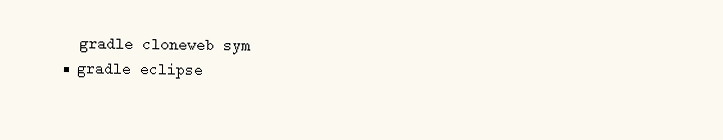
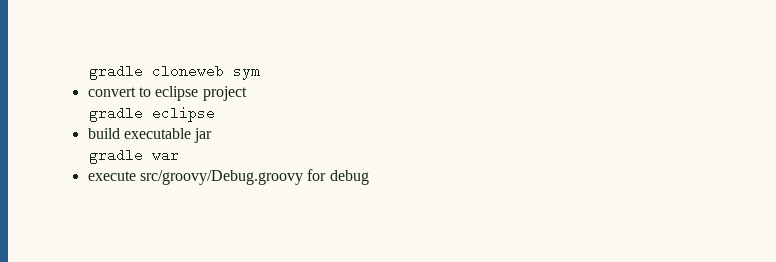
[75,61,204,79] gradle eclipse -> [87,86,247,101] [89,106,216,122] [87,128,213,143] [89,148,180,164] [87,169,369,185] convert to eclipse project // gradle eclipse // build executable jar // gradle war // execute src/groovy/Debug.groovy for debug

